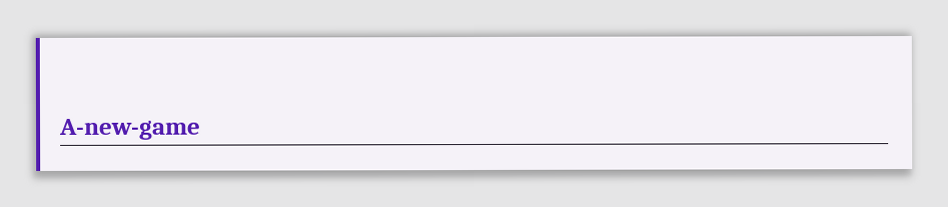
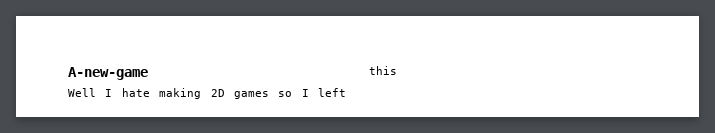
(201, 129) none -> [68,88,346,99] [369,66,397,75] // Well I hate making 2D games so I left this

